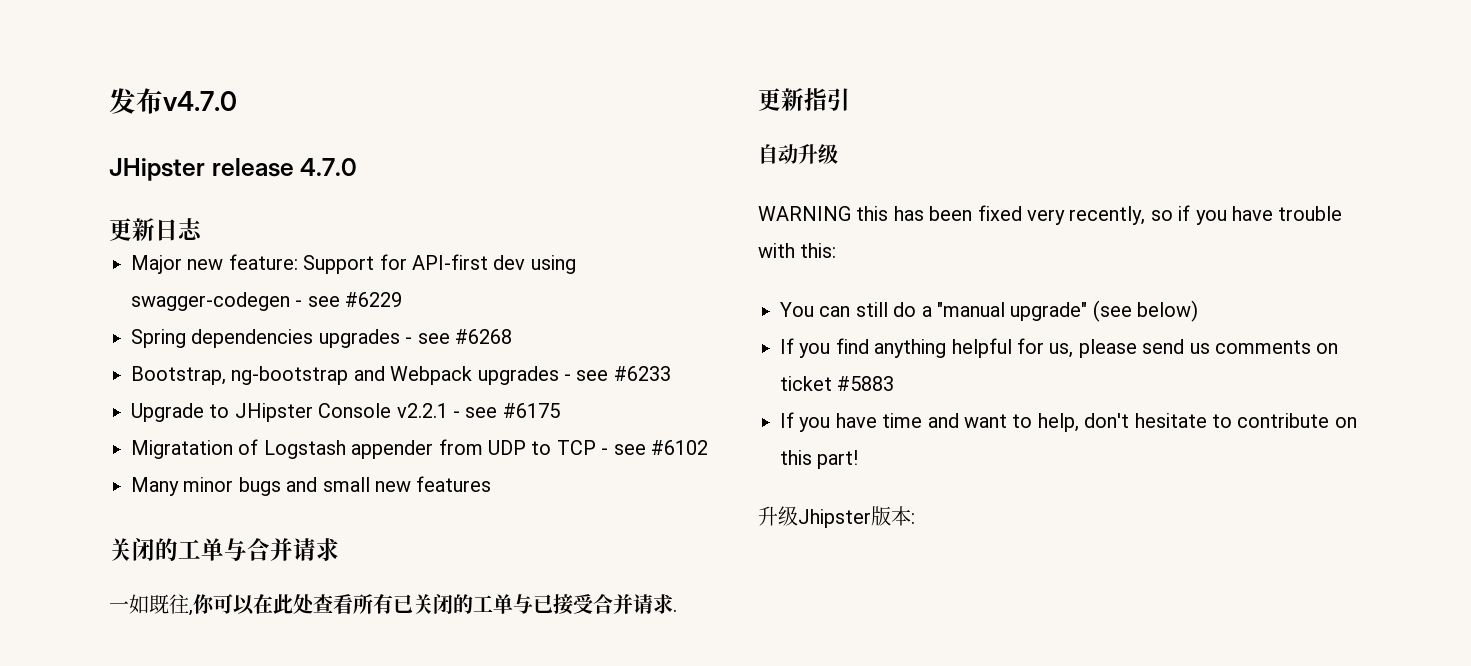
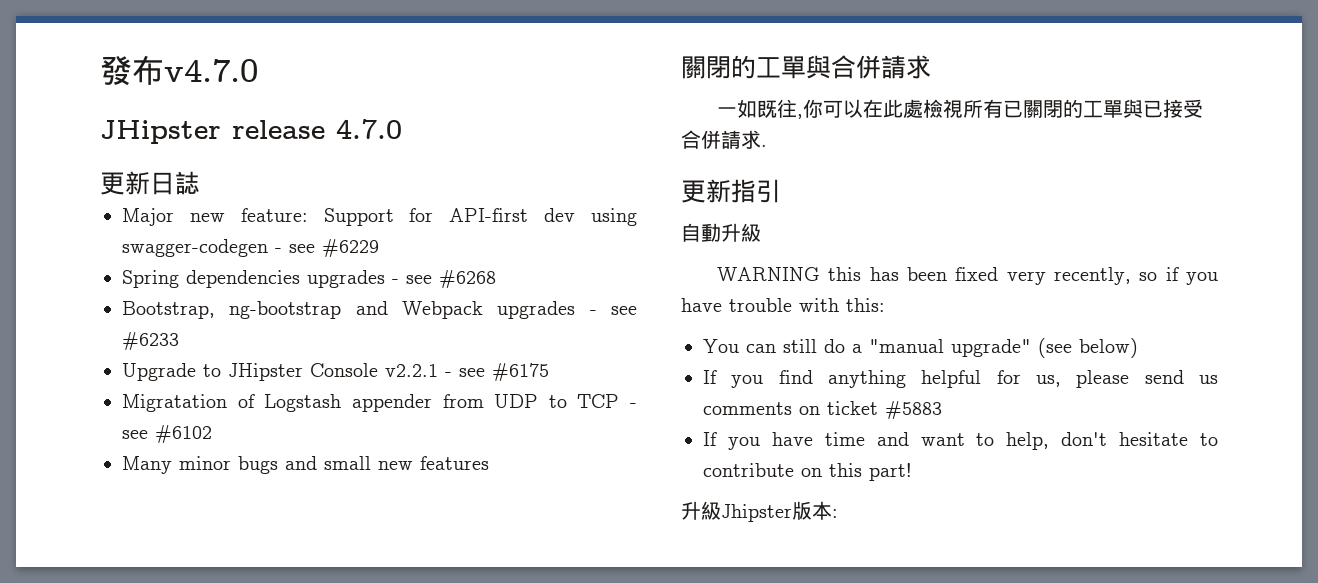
[109,88,136,114] 发 -> [100,56,132,86] 發
[178,218,203,240] 志 -> [175,171,200,195] 誌
[109,538,316,561] 关闭的工单与合并请 -> [681,55,906,79] 關閉的工單與合併請
[293,594,533,614] 处查看所有已关闭的工单与 -> [903,99,1144,118] 處檢視所有已關閉的工單與
[613,594,653,614] 并请 -> [701,130,741,149] 併請
[778,144,838,164] 动升级 -> [701,223,761,242] 動升級
[778,506,798,526] 级 -> [701,501,721,520] 級

